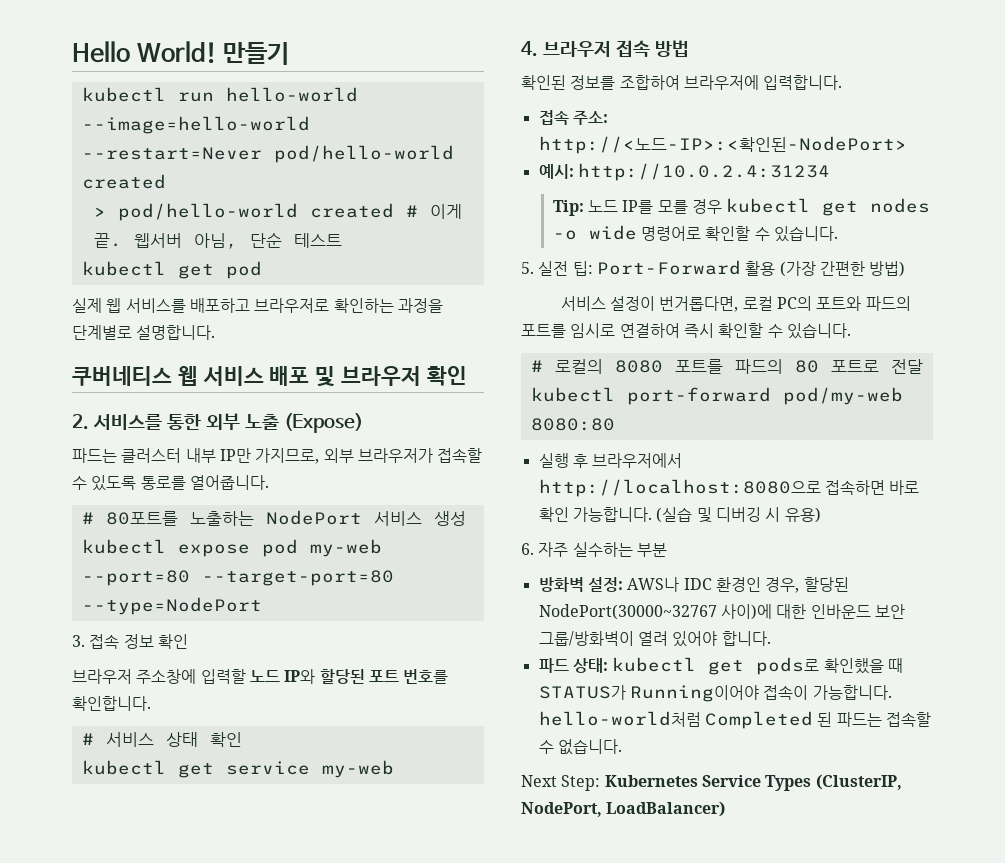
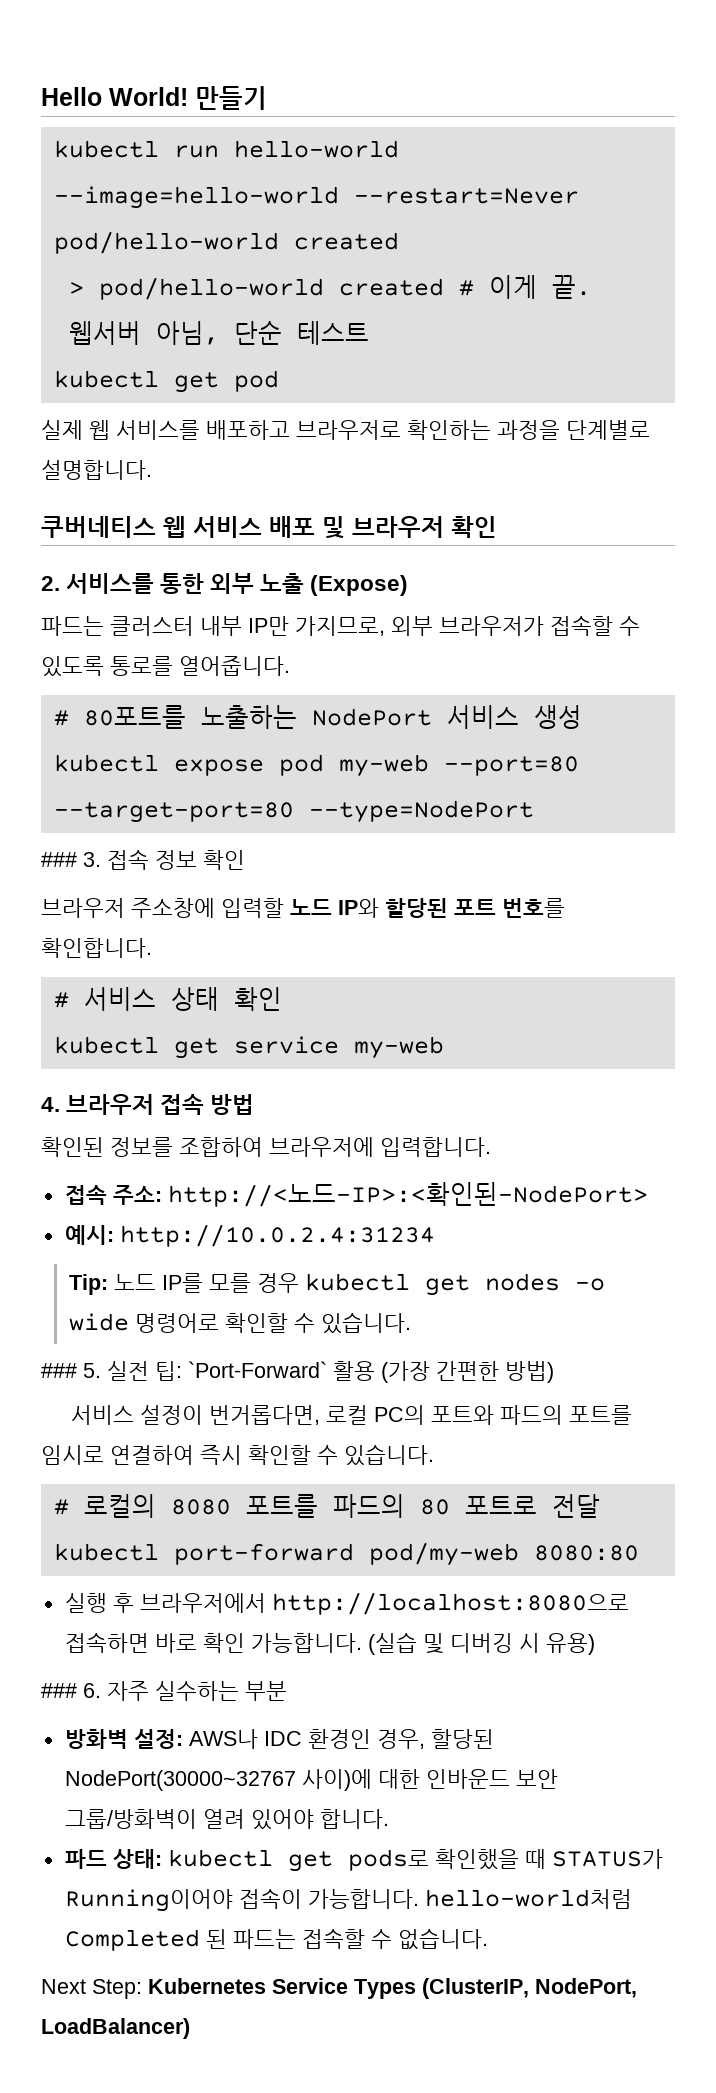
(262, 606) none -> [41,852,77,867] ###
(838, 234) none -> [41,1363,77,1378] ###
[596,260,741,275] Port-Forward -> [188,1361,327,1378] `Port-Forward`
(821, 515) none -> [41,1683,77,1698] ###

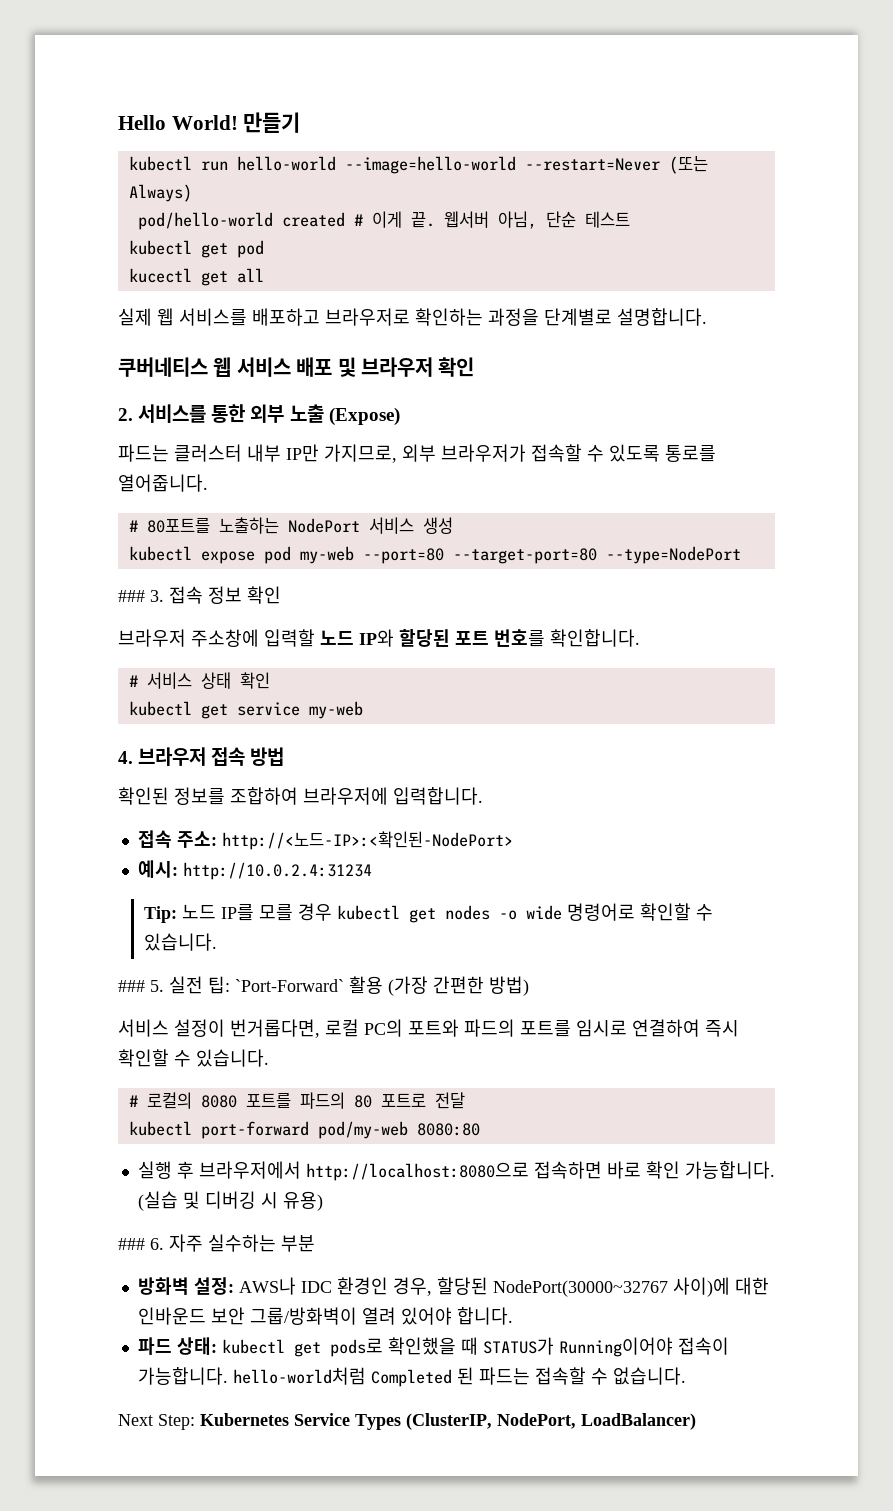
[53,231,399,254] [68,282,84,295] pod/hello-world created // > -> [668,155,708,174] [128,184,192,202] (또는 Always) //
(279, 381) none -> [128,268,264,286] // kucectl get all

